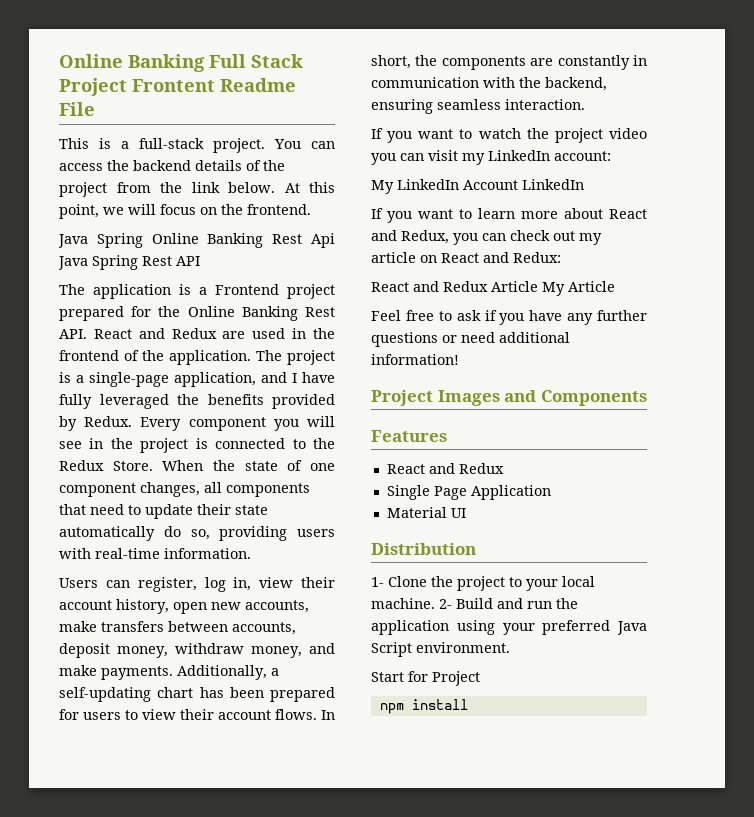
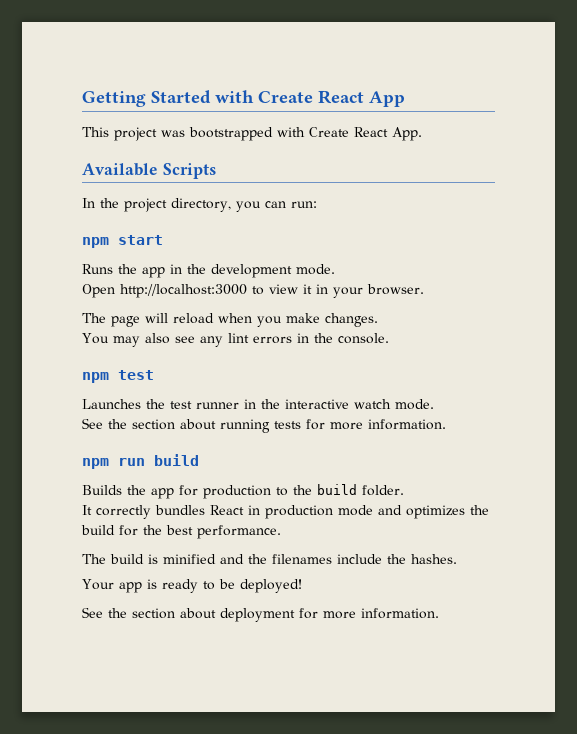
[59,54,303,72] [59,78,296,96] [59,102,95,116] [59,138,335,153] [59,160,285,171] [59,182,335,197] [59,204,311,219] [58,233,335,248] [58,255,200,270] [59,284,335,299] [59,306,335,321] [59,328,335,339] [59,350,335,365] [59,372,335,387] [59,394,335,409] [59,416,335,431] [59,438,335,453] [59,460,335,471] [59,482,310,497] [59,504,268,519] [59,526,335,541] [59,548,251,559] [59,577,336,592] [59,599,309,614] [59,621,296,635] [59,643,335,658] [59,665,279,680] [59,687,335,702] [59,709,335,720] [371,55,647,70] [371,77,607,91] [371,99,585,114] [371,128,647,143] [371,150,611,165] [371,179,584,194] [371,208,647,223] [371,230,602,245] [371,252,561,263] [371,281,615,296] [371,310,647,325] [371,332,570,347] [371,354,459,365] [371,390,647,406] [371,430,447,442] [386,463,504,474] [386,485,551,500] [386,507,466,518] [371,543,476,555] [371,576,595,591] [371,598,578,609] [371,620,647,635] [371,642,510,657] [371,671,480,686] [379,699,468,714] Online Banking Full Stack Project Frontent Readme File // This is a full-stack project. You can access the backend details of the project from the link below. At this point, we will focus on the frontend. // Java Spring Online Banking Rest Api Java Spring Rest API // The application is a Frontend project prepared for the Online Banking Rest API. React and Redux are used in the frontend of the application. The project is a single-page application, and I have fully leveraged the benefits provided by Redux. Every component you will see in the project is connected to the Redux Store. When the state of one component changes, all components that need to update their state automatically do so, providing users with real-time information. // Users can register, log in, view their account history, open new accounts, make transfers between accounts, deposit money, withdraw money, and make payments. Additionally, a self-updating chart has been prepared for users to view their account flows. In short, the components are constantly in communication with the backend, ensuring seamless interaction. // If you want to watch the project video you can visit my LinkedIn account: // My LinkedIn Account LinkedIn // If you want to learn more about React and Redux, you can check out my article on React and Redux: // React and Redux Article My Article // Feel free to ask if you have any further questions or need additional information! // Project Images and Components // Features // React and Redux // Single Page Application // Material UI // Distribution // 1- Clone the project to your local machine. 2- Build and run the application using your preferred Java Script environment. // Start for Project // npm install -> [82,90,405,107] [82,127,422,141] [82,163,216,179] [82,198,317,212] [82,235,163,248] [82,264,335,278] [82,284,424,298] [82,313,378,327] [82,333,389,347] [82,370,154,383] [82,399,434,410] [82,418,446,433] [82,454,199,469] [82,484,404,499] [82,505,489,519] [81,525,281,539] [82,554,457,564] [82,579,302,593] [82,607,439,622] Getting Started with Create React App // This project was bootstrapped with Create React App. // Available Scripts // In the project directory, you can run: // npm start // Runs the app in the development mode. // Open http://localhost:3000 to view it in your browser. // The page will reload when you make changes. // You may also see any lint errors in the console. // npm test // Launches the test runner in the interactive watch mode. // See the section about running tests for more information. // npm run build // Builds the app for production to the build folder. // It correctly bundles React in production mode and optimizes the build for the best performance. // The build is minified and the filenames include the hashes. // Your app is ready to be deployed! // See the section about deployment for more information.

